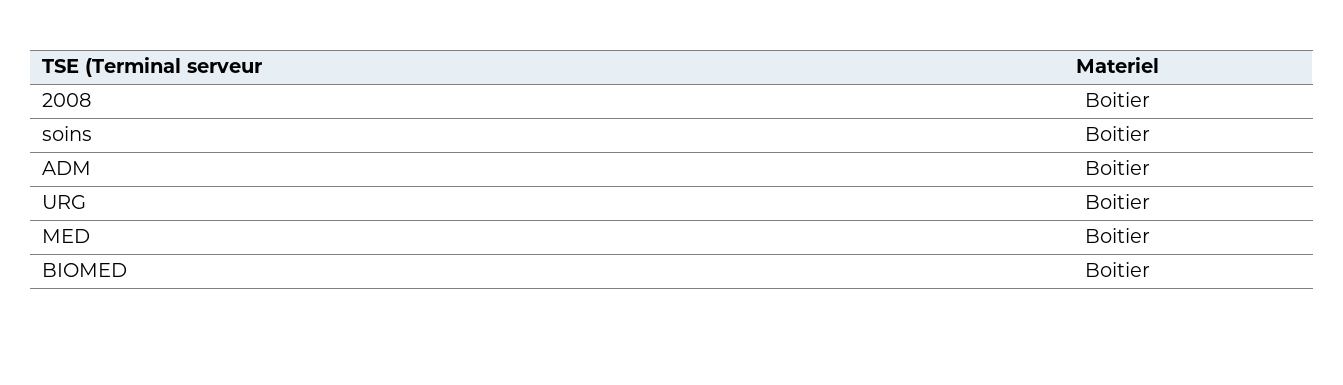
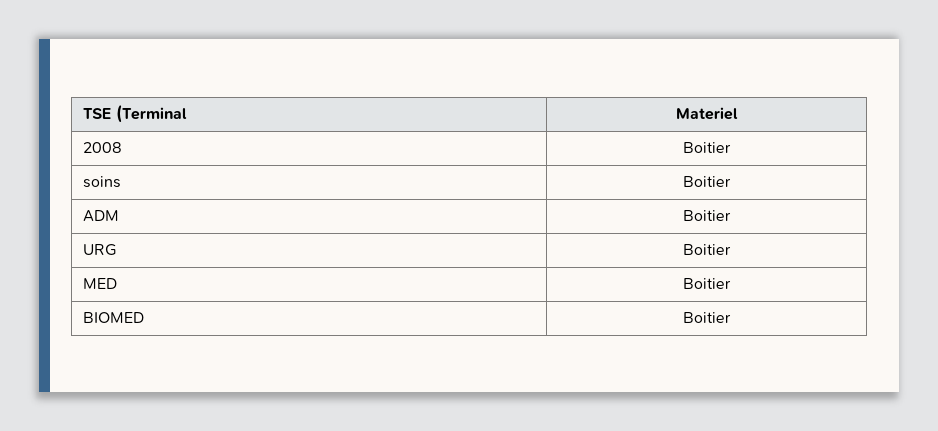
[186,62,262,73] serveur -> (187, 114) none

